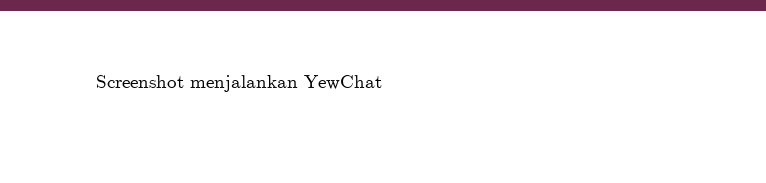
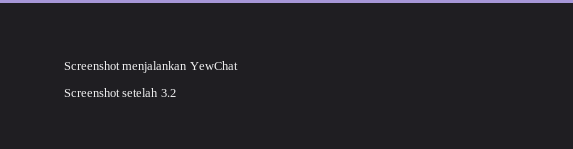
(382, 82) none -> [64,88,176,97] // Screenshot setelah 3.2

